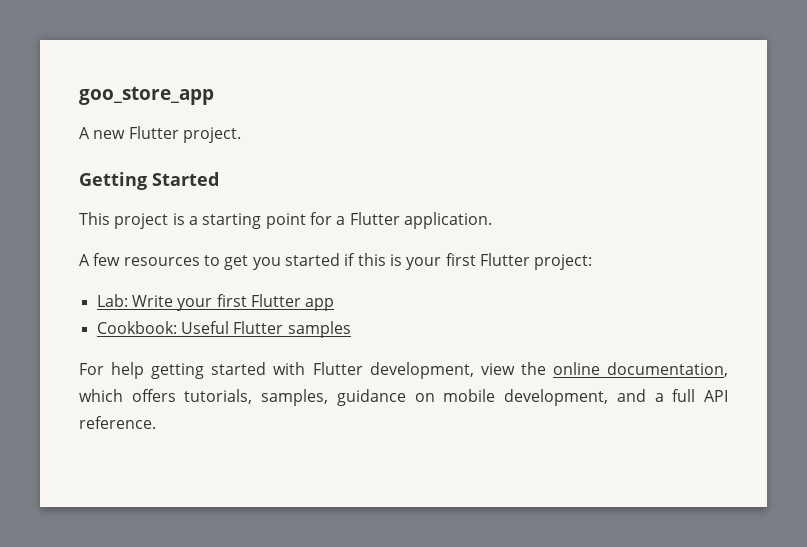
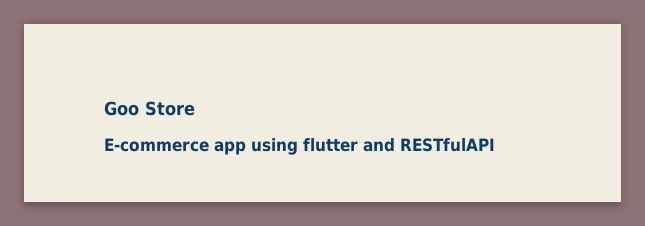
[79,86,214,105] [79,126,241,143] [79,172,219,190] [79,212,492,229] [79,253,593,270] [96,294,335,311] [96,321,351,338] [79,362,729,379] [79,389,729,406] [79,416,156,429] goo_store_app // A new Flutter project. // Getting Started // This project is a starting point for a Flutter application. // A few resources to get you started if this is your first Flutter project: // Lab: Write your first Flutter app // Cookbook: Useful Flutter samples // For help getting started with Flutter development, view the online documentation, which offers tutorials, samples, guidance on mobile development, and a full API reference. -> [104,101,195,116] [104,138,495,155] Goo Store // E-commerce app using flutter and RESTfulAPI

